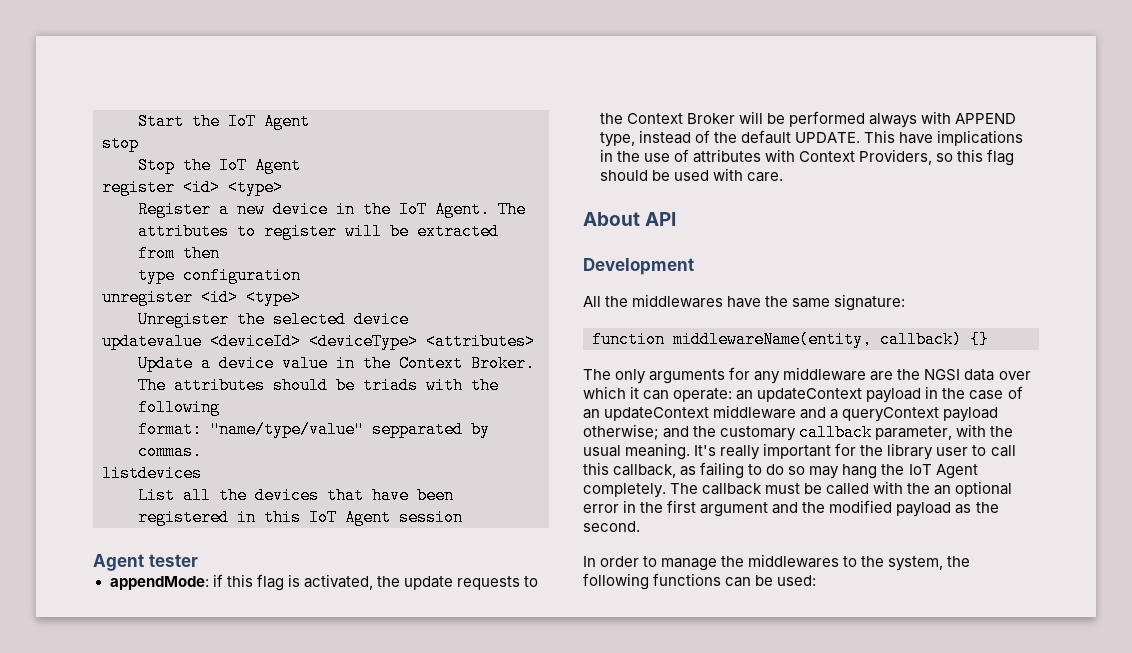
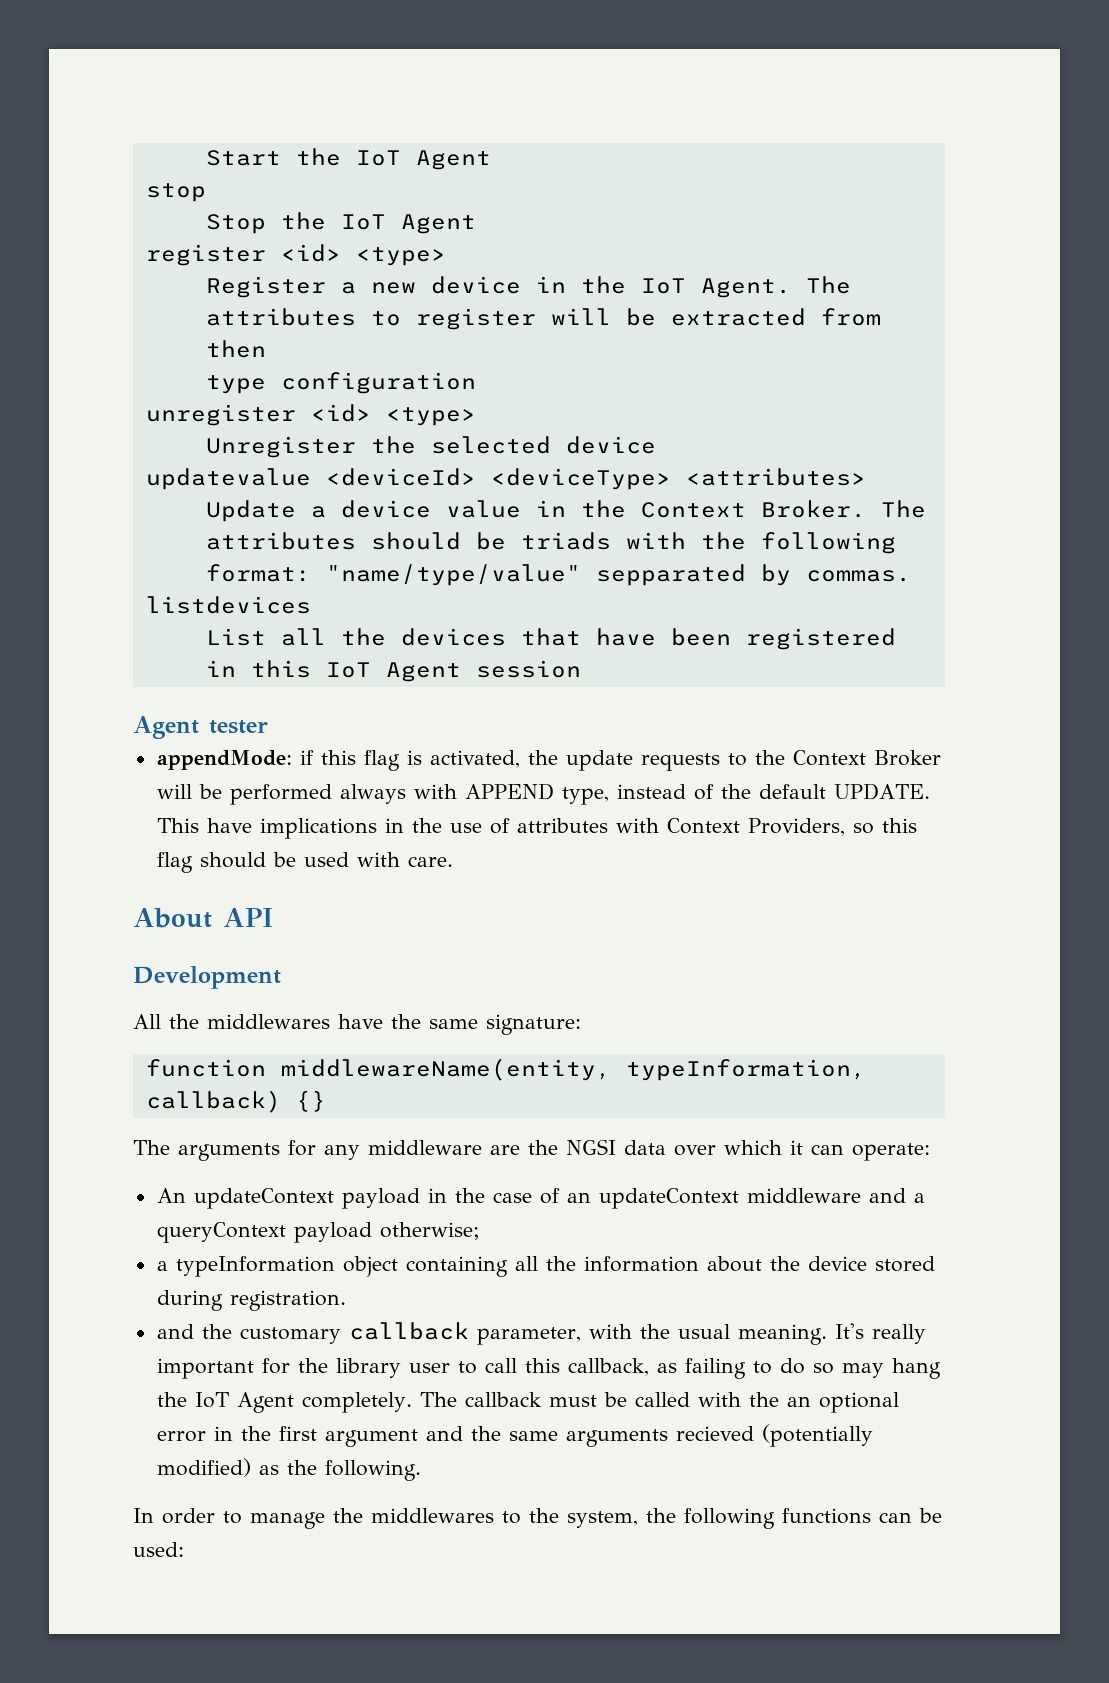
(872, 339) none -> [625,1059,866,1081] typeInformation,
[615,369,647,384] only -> (170, 1147) none
[736,390,754,400] an -> [156,1188,186,1203] // An
(659, 432) none -> [156,1256,935,1277] [156,1290,346,1311] // a typeInformation object containing all the information about the device stored during registration. //
[829,500,952,517] modified payload -> [508,1424,873,1447] [156,1458,251,1477] same arguments recieved (potentially modified)
[583,521,640,532] second. -> [324,1460,421,1481] following.

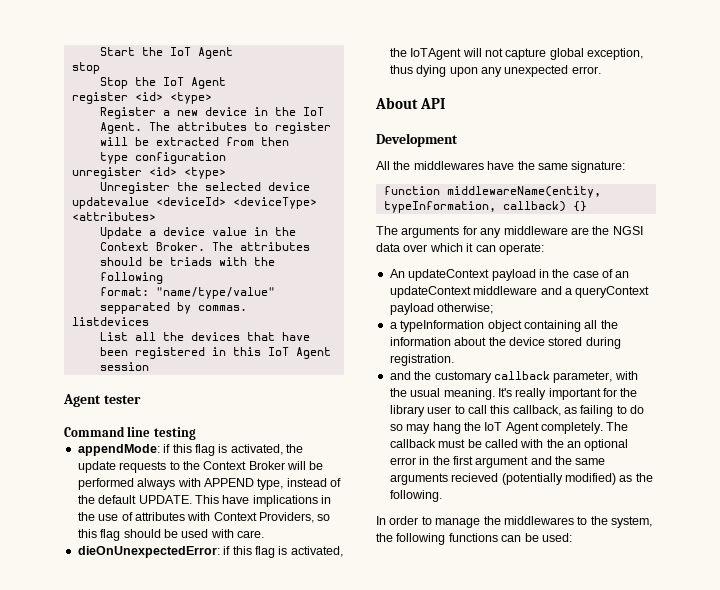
(268, 727) none -> [64,426,196,440] // Command line testing
(453, 861) none -> [77,546,343,558] [389,48,643,60] [389,65,601,77] // dieOnUnexpectedError: if this flag is activated, the IoTAgent will not capture global exception, thus dying upon any unexpected error.

